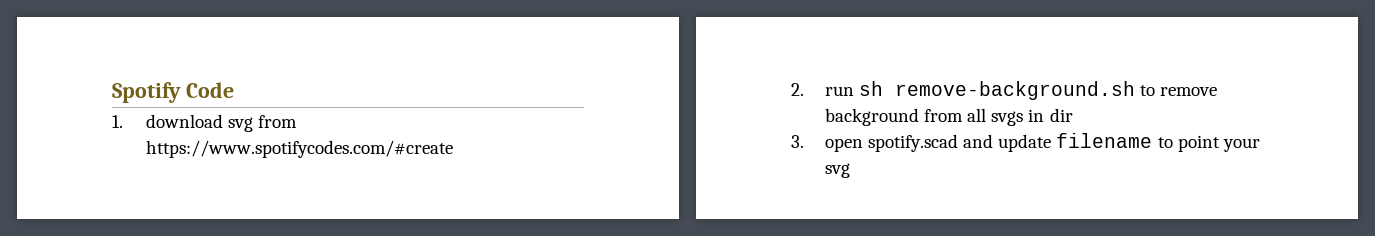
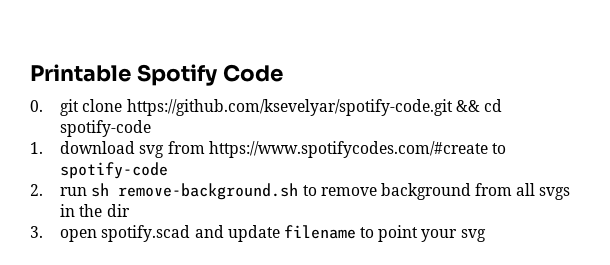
(112, 92) none -> [30,64,131,82] Printable
(234, 90) none -> [30,99,502,116] [60,120,152,137] // 0. git clone https://github.com/ksevelyar/spotify-code.git && cd spotify-code
(453, 149) none -> [491,143,506,154] [60,162,169,179] to spotify-code
(1045, 115) none -> [79,204,103,217] the

